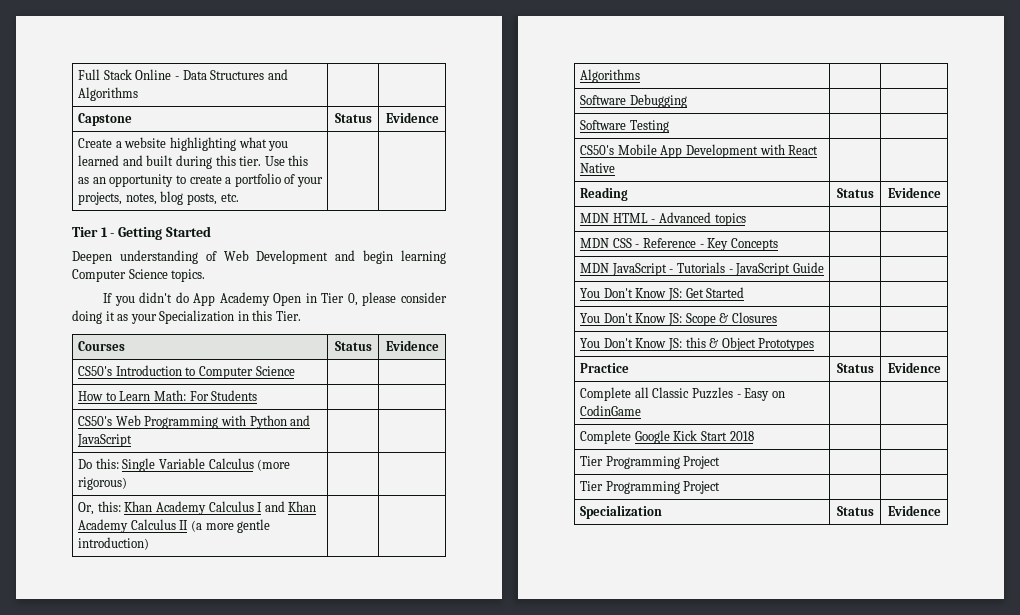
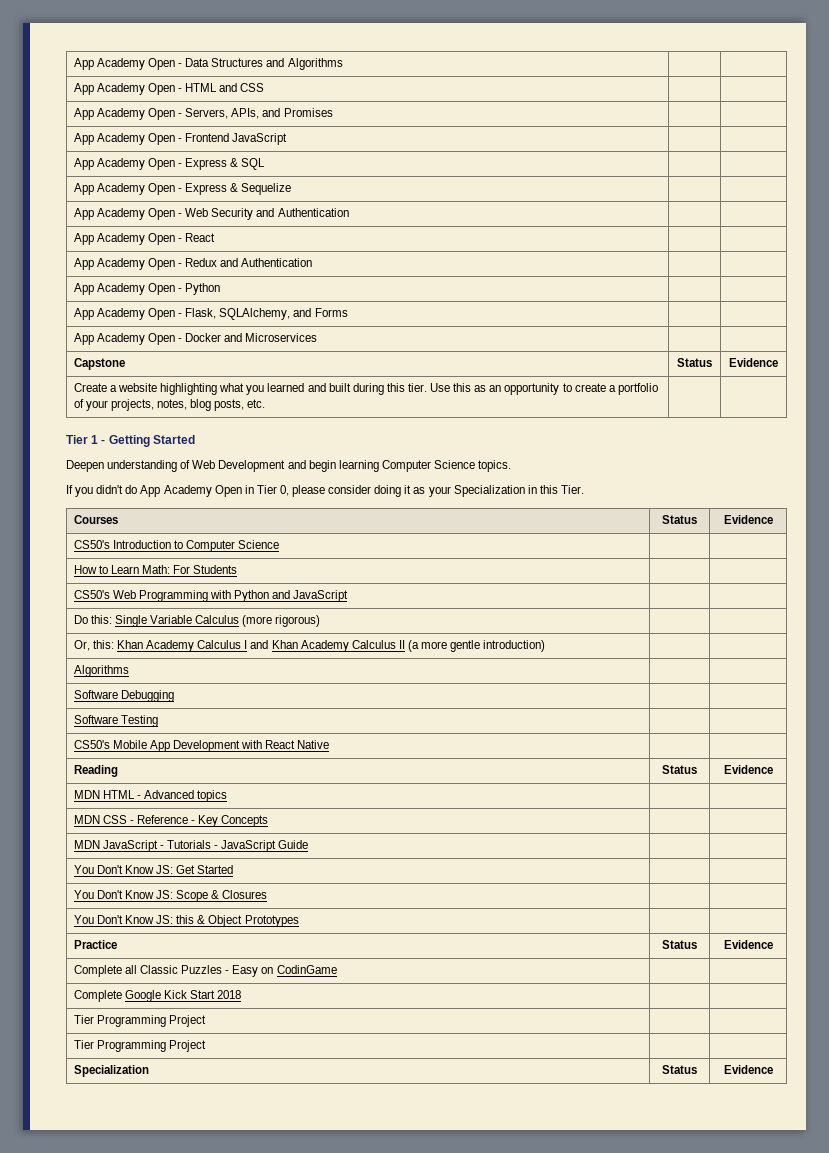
[78,69,172,80] Full Stack Online -> [73,58,176,70] App Academy Open
(139, 94) none -> [73,83,265,95] [73,108,333,120] [73,133,288,145] [73,158,266,170] [73,183,292,195] [73,208,349,220] [73,233,216,245] [73,258,313,270] [73,283,221,295] [73,308,348,320] [73,333,318,345] // App Academy Open - HTML and CSS | | // App Academy Open - Servers, APIs, and Promises | | // App Academy Open - Frontend JavaScript | | // App Academy Open - Express & SQL | | // App Academy Open - Express & Sequelize | | // App Academy Open - Web Security and Authentication | | // App Academy Open - React | | // App Academy Open - Redux and Authentication | | // App Academy Open - Python | | // App Academy Open - Flask, SQLAlchemy, and Forms | | // App Academy Open - Docker and Microservices | |

